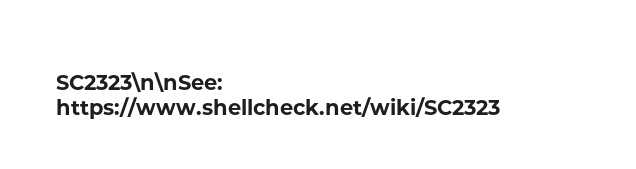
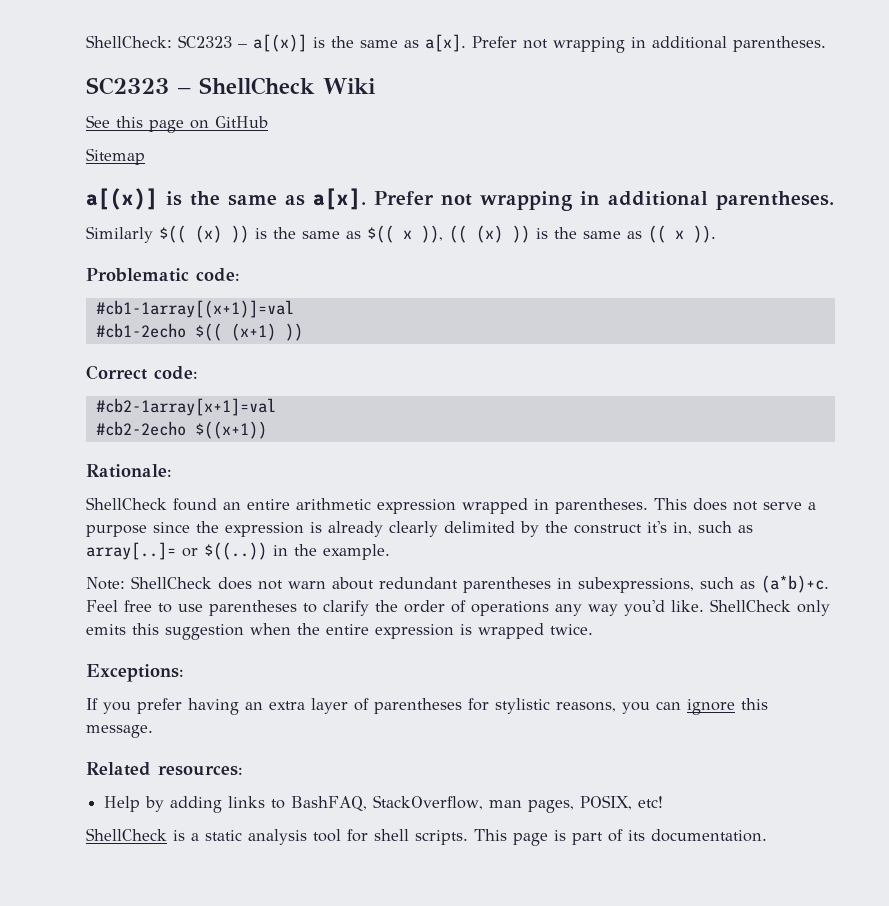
[56,72,223,92] [56,97,500,119] SC2323\n\nSee: https://www.shellcheck.net/wiki/SC2323 -> [86,34,826,53] [86,77,376,95] [86,115,268,133] [86,148,145,165] [86,188,834,211] [86,225,716,243] [86,268,240,282] [95,300,294,318] [95,323,303,341] [86,365,198,380] [95,398,276,416] [95,421,267,439] [86,464,172,478] [86,497,816,514] [86,521,753,537] [86,542,390,560] [86,575,829,593] [86,599,830,616] [86,623,593,640] [86,664,184,682] [86,698,768,715] [86,725,153,738] [86,762,243,776] [104,795,664,813] [86,828,767,846] ShellCheck: SC2323 – a[(x)] is the same as a[x]. Prefer not wrapping in additional parentheses. // SC2323 – ShellCheck Wiki // See this page on GitHub // Sitemap // a[(x)] is the same as a[x]. Prefer not wrapping in additional parentheses. // Similarly $(( (x) )) is the same as $(( x )), (( (x) )) is the same as (( x )). // Problematic code: // #cb1-1array[(x+1)]=val // #cb1-2echo $(( (x+1) )) // Correct code: // #cb2-1array[x+1]=val // #cb2-2echo $((x+1)) // Rationale: // ShellCheck found an entire arithmetic expression wrapped in parentheses. This does not serve a purpose since the expression is already clearly delimited by the construct it's in, such as array[..]= or $((..)) in the example. // Note: ShellCheck does not warn about redundant parentheses in subexpressions, such as (a*b)+c. Feel free to use parentheses to clarify the order of operations any way you'd like. ShellCheck only emits this suggestion when the entire expression is wrapped twice. // Exceptions: // If you prefer having an extra layer of parentheses for stylistic reasons, you can ignore this message. // Related resources: // Help by adding links to BashFAQ, StackOverflow, man pages, POSIX, etc! // ShellCheck is a static analysis tool for shell scripts. This page is part of its documentation.

